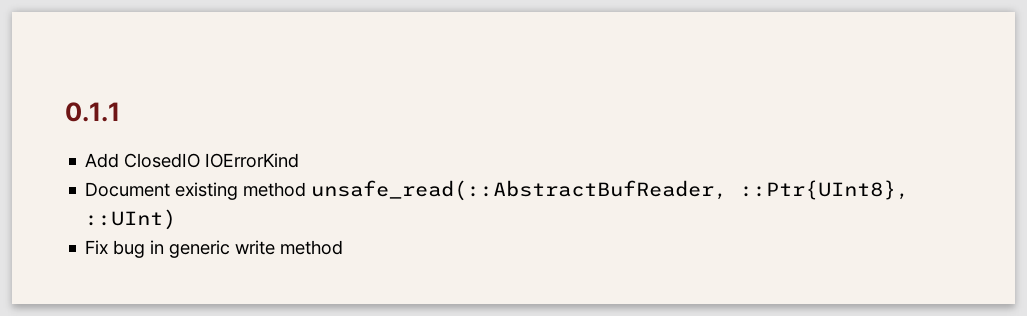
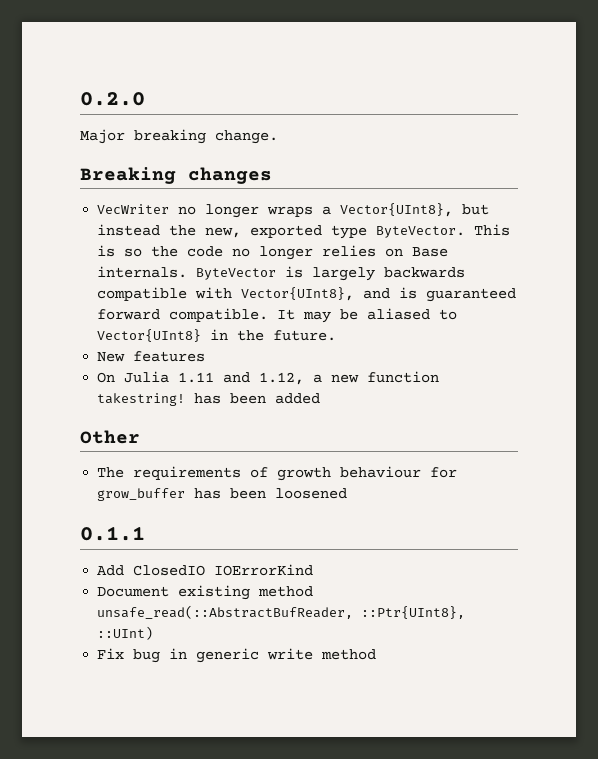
(65, 112) none -> [80,92,145,106] [80,129,278,144] [80,167,272,184] [97,203,490,218] [97,224,511,239] [97,245,449,260] [97,266,466,281] [97,287,517,302] [97,308,458,323] [97,329,337,342] [97,351,206,362] [97,371,440,385] [97,393,321,406] [80,430,140,444] [97,466,458,481] [97,488,348,501] 0.2.0 // Major breaking change. // Breaking changes // VecWriter no longer wraps a Vector{UInt8}, but instead the new, exported type ByteVector. This is so the code no longer relies on Base internals. ByteVector is largely backwards compatible with Vector{UInt8}, and is guaranteed forward compatible. It may be aliased to Vector{UInt8} in the future. // New features // On Julia 1.11 and 1.12, a new function takestring! has been added // Other // The requirements of growth behaviour for grow_buffer has been loosened //

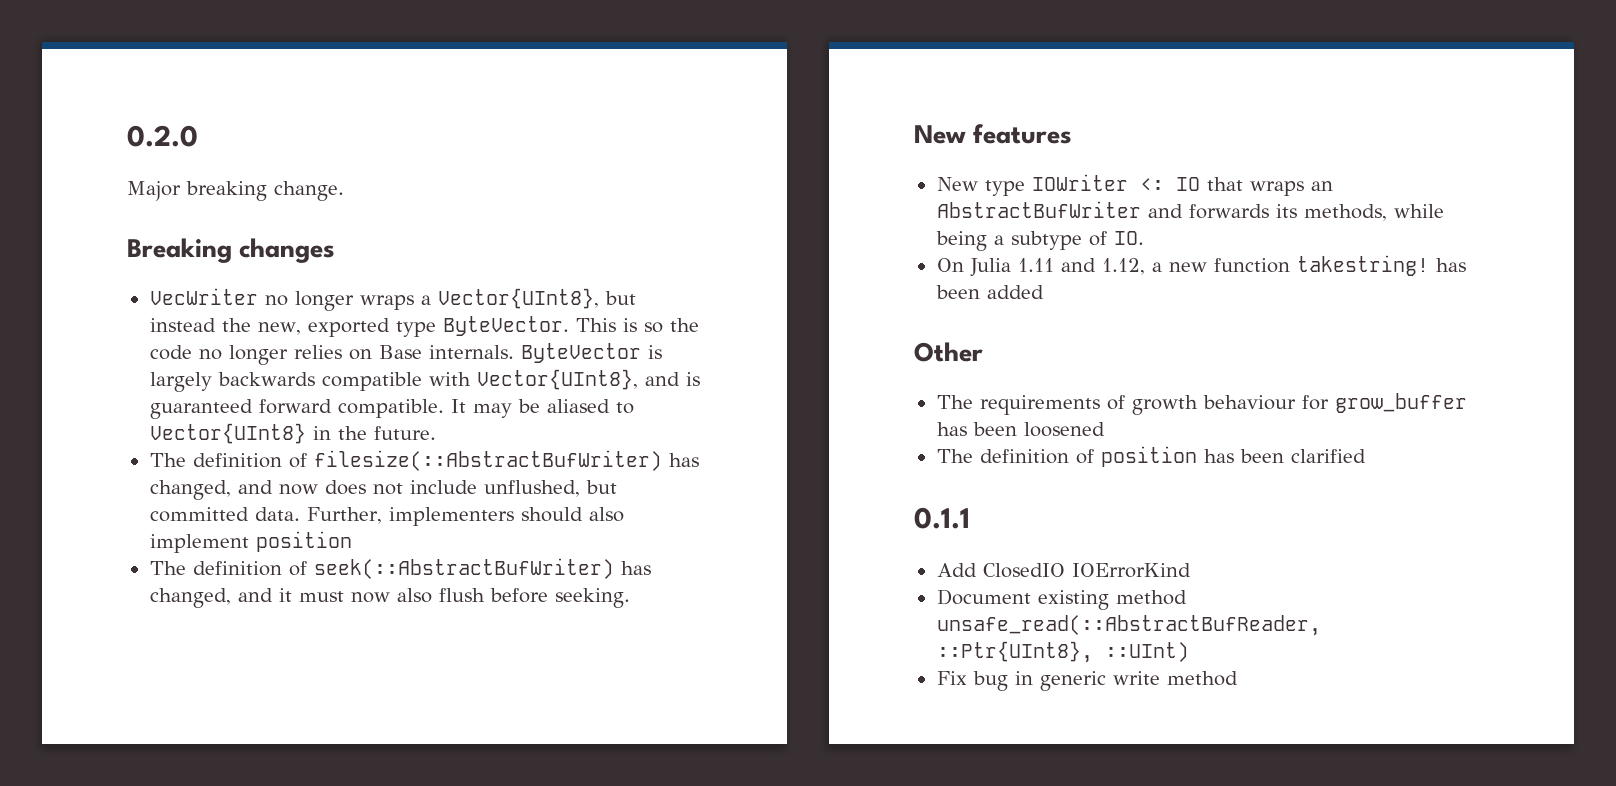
[97,351,206,362] New features -> [149,450,699,471] [149,480,617,500] [149,507,624,526] [149,531,352,553] [149,558,651,579] [149,588,630,608] [914,124,1073,144] [936,174,1333,196] [936,201,1444,221] [935,231,1144,251] The definition of filesize(::AbstractBufWriter) has changed, and now does not include unflushed, but committed data. Further, implementers should also implement position // The definition of seek(::AbstractBufWriter) has changed, and it must now also flush before seeking. // New features // New type IOWriter <: IO that wraps an AbstractBufWriter and forwards its methods, while being a subtype of IO.
(348, 493) none -> [936,446,1366,467] // The definition of position has been clarified

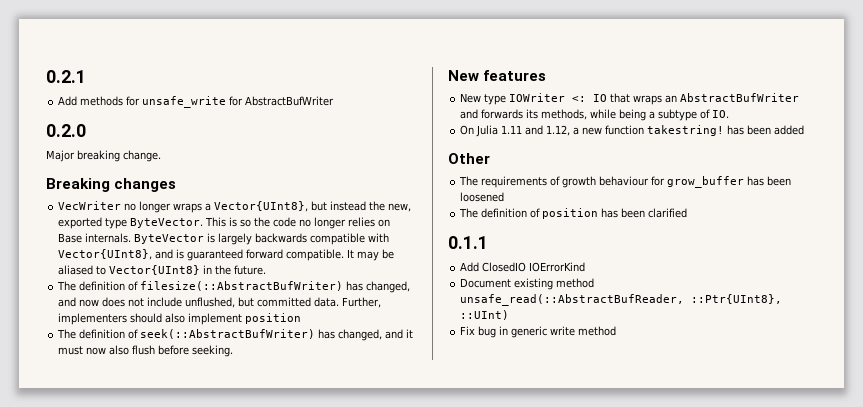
(127, 136) none -> [46,70,86,83] [58,96,335,108] 0.2.1 // Add methods for unsafe_write for AbstractBufWriter //

